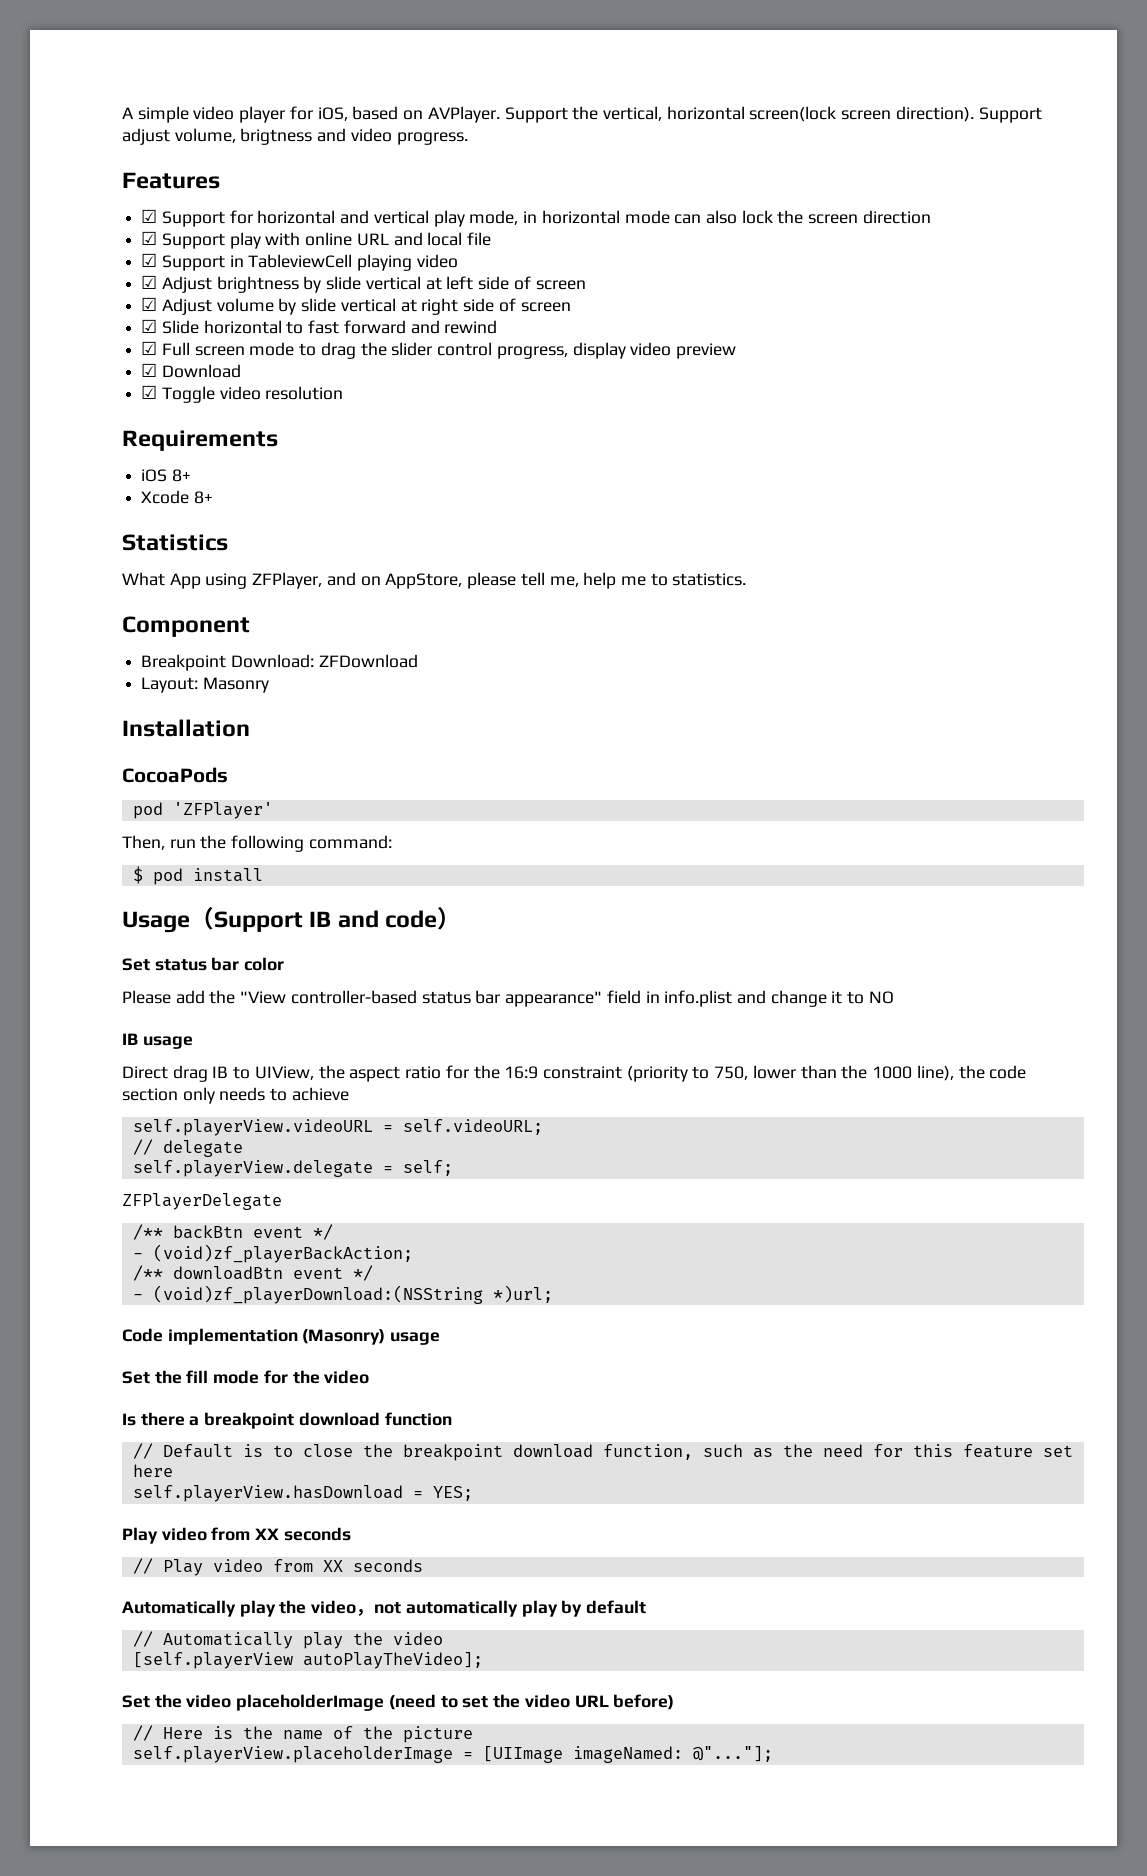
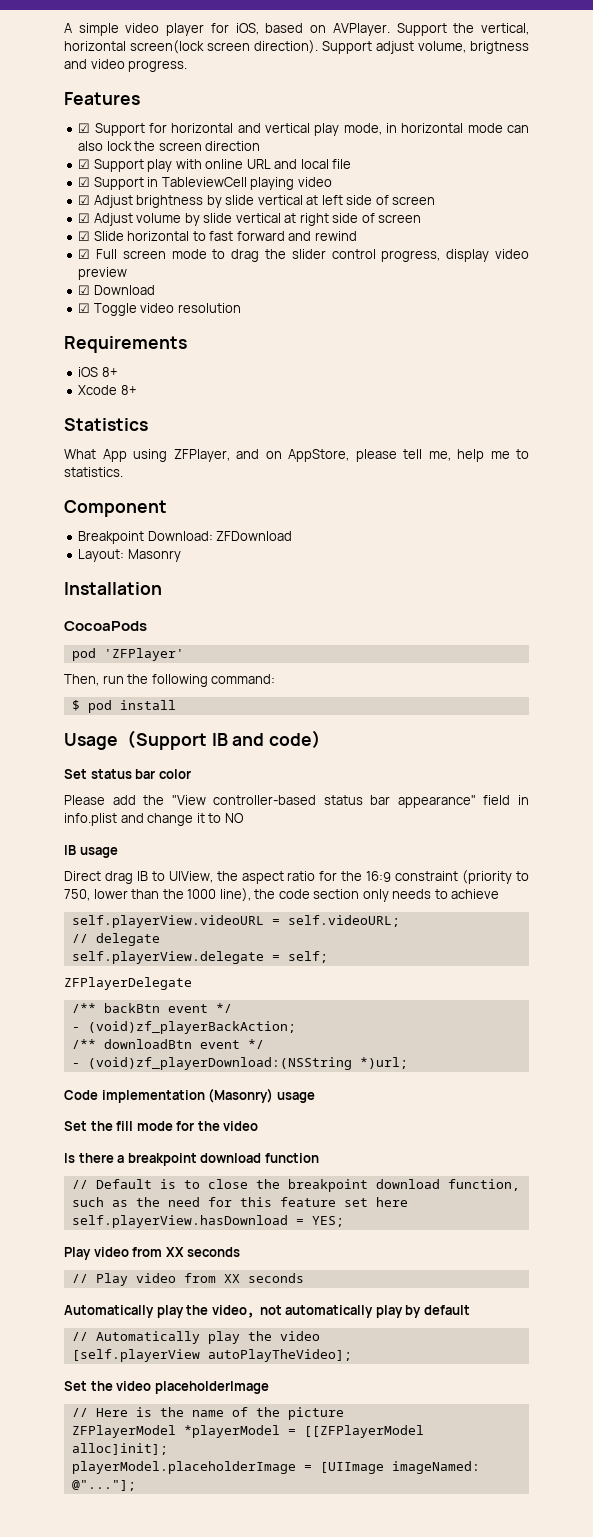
[388,1694,675,1710] (need to set the video URL before) -> (269, 1387) none
[132,1746,453,1763] self.playerView.placeholderImage -> [71,1425,424,1438] [71,1443,168,1455] [71,1461,296,1474] ZFPlayerModel *playerModel = [[ZFPlayerModel alloc]init]; // playerModel.placeholderImage

